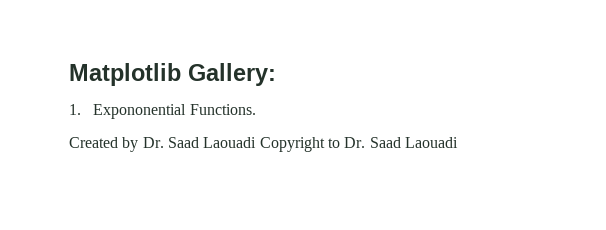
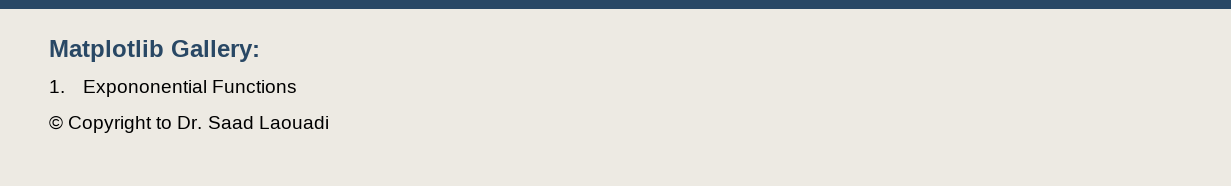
[189,104,256,115] [69,137,257,152] Functions. // Created by Dr. Saad Laouadi -> [212,80,298,93] [49,115,63,130] Functions // ©

